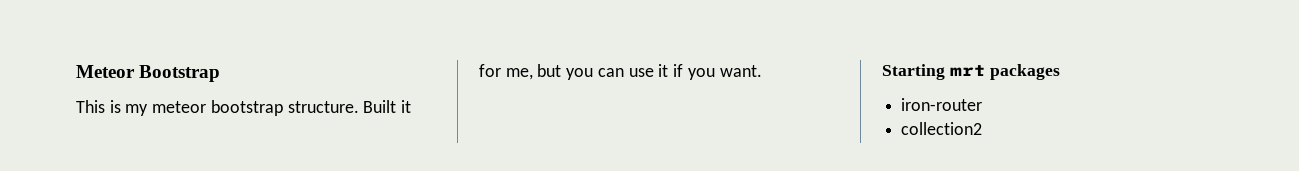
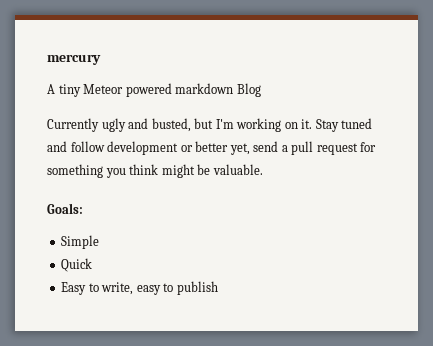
[76,65,221,82] [76,100,412,116] [479,64,762,80] [882,64,1061,80] [901,98,983,111] [901,122,983,135] Meteor Bootstrap // This is my meteor bootstrap structure. Built it for me, but you can use it if you want. // Starting mrt packages // iron-router // collection2 -> [47,54,101,65] [47,83,261,97] [47,118,373,132] [47,141,377,155] [47,164,263,178] [47,203,83,214] [61,235,100,249] [61,258,93,272] [61,281,218,295] mercury // A tiny Meteor powered markdown Blog // Currently ugly and busted, but I'm working on it. Stay tuned and follow development or better yet, send a pull request for something you think might be valuable. // Goals: // Simple // Quick // Easy to write, easy to publish

